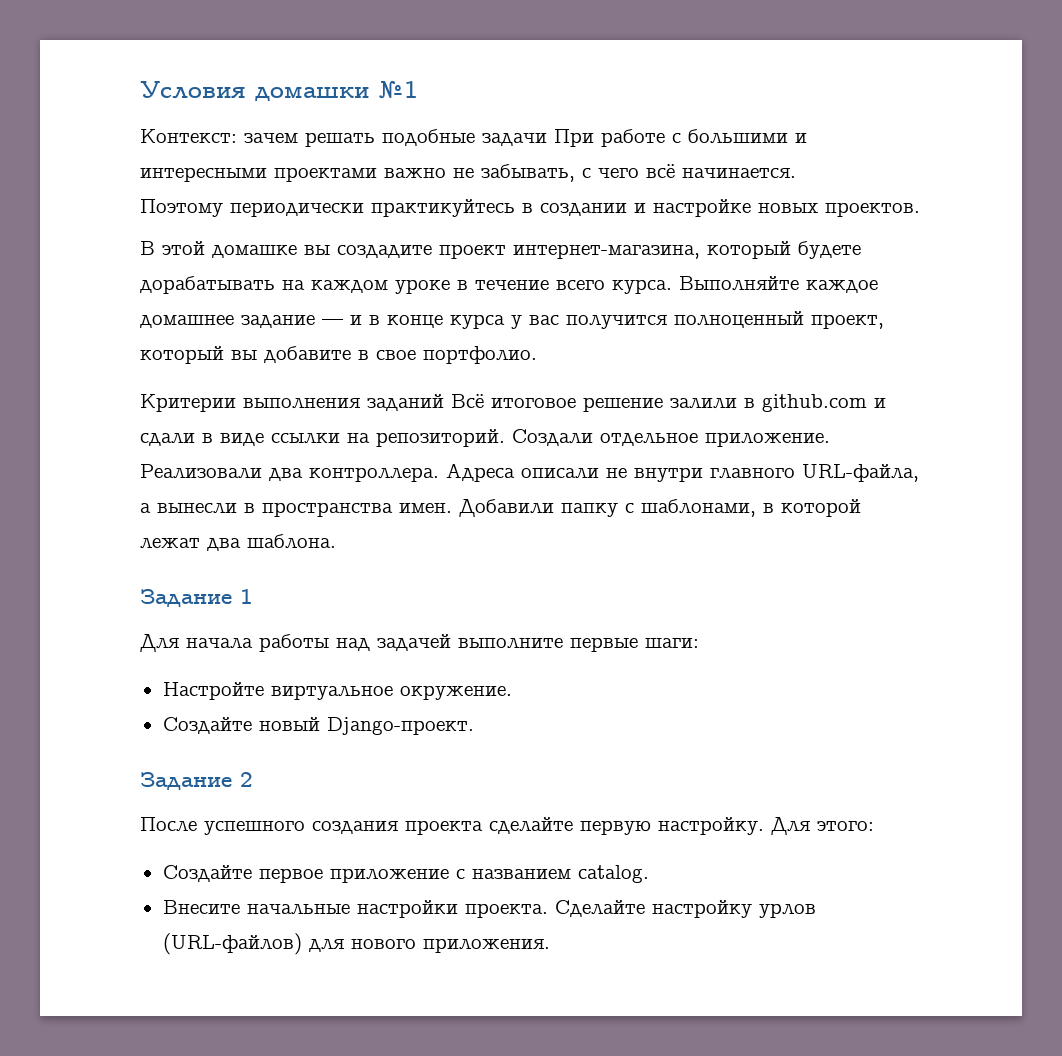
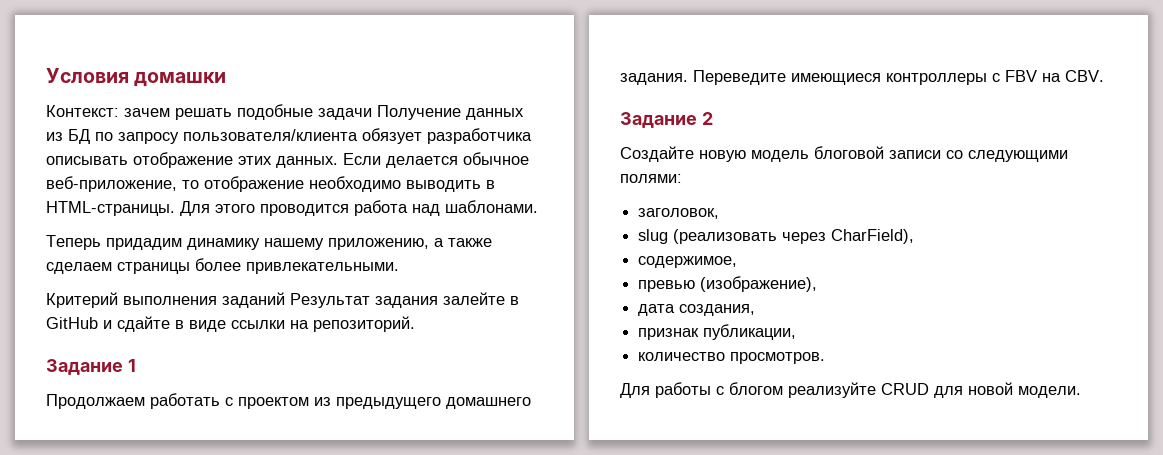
[378,80,418,99] №1 -> (227, 79) none
[554,129,807,147] [140,164,796,182] [140,199,920,217] [140,241,861,259] [140,276,878,294] [140,311,884,329] [140,346,537,364] [140,394,886,412] [140,433,195,446] При работе с большими и интересными проектами важно не забывать, с чего всё начинается. // Поэтому периодически практикуйтесь в создании и настройке новых проектов. // В этой домашке вы создадите проект интернет-магазина, который будете дорабатывать на каждом уроке в течение всего курса. Выполняйте каждое домашнее задание — и в конце курса у вас получится полноценный проект, который вы добавите в свое портфолио. // Критерии выполнения заданий Всё итоговое решение залили в github.com и сдали -> [377,105,524,120] [46,128,532,144] [46,152,529,168] [46,176,495,192] [46,200,538,216] [46,235,492,250] [46,258,399,274] [46,292,519,308] [46,316,170,332] Получение данных из БД по запросу пользователя/клиента обязует разработчика описывать отображение этих данных. Если делается обычное веб-приложение, то отображение необходимо выводить в HTML-страницы. Для этого проводится работа над шаблонами. // Теперь придадим динамику нашему приложению, а также сделаем страницы более привлекательными. // Критерий выполнения заданий Результат задания залейте в GitHub и сдайте
[512,429,830,447] [140,463,919,482] [140,499,861,517] [140,534,336,551] [140,589,253,607] [140,634,699,652] [162,682,512,700] [162,717,474,735] [140,772,253,790] [140,817,874,835] [162,865,649,883] [162,900,816,918] [162,933,550,955] Создали отдельное приложение. Реализовали два контроллера. Адреса описали не внутри главного URL-файла, а вынесли в пространства имен. Добавили папку с шаблонами, в которой лежат два шаблона. // Задание 1 // Для начала работы над задачей выполните первые шаги: // Настройте виртуальное окружение. // Создайте новый Django-проект. // Задание 2 // После успешного создания проекта сделайте первую настройку. Для этого: // Создайте первое приложение с названием catalog. // Внесите начальные настройки проекта. Сделайте настройку урлов (URL-файлов) для нового приложения. -> [46,359,136,375] [46,393,531,409] [620,70,1104,85] [620,112,713,128] [620,146,1068,162] [620,174,682,183] [638,208,720,219] [638,229,915,244] [638,256,738,268] [638,276,818,292] [638,304,756,316] [638,324,797,340] [638,352,826,364] [620,382,1081,398] // Задание 1 // Продолжаем работать с проектом из предыдущего домашнего задания. Переведите имеющиеся контроллеры с FBV на CBV. // Задание 2 // Создайте новую модель блоговой записи со следующими полями: // заголовок, // slug (реализовать через CharField), // содержимое, // превью (изображение), // дата создания, // признак публикации, // количество просмотров. // Для работы с блогом реализуйте CRUD для новой модели.

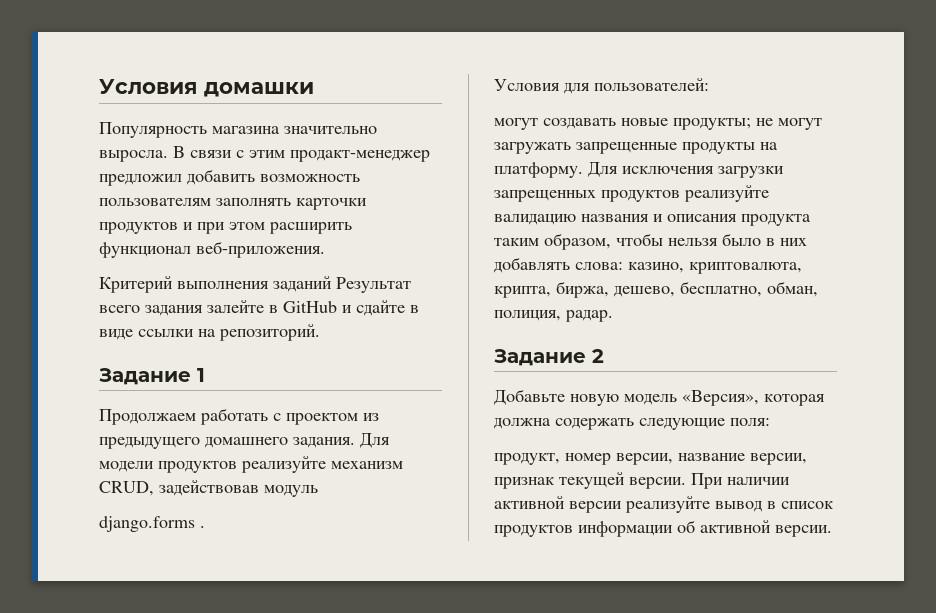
[46,104,524,120] [46,128,532,144] [46,152,529,168] [46,176,495,192] [46,200,538,216] [46,235,492,250] [46,258,399,274] Контекст: зачем решать подобные задачи Получение данных из БД по запросу пользователя/клиента обязует разработчика описывать отображение этих данных. Если делается обычное веб-приложение, то отображение необходимо выводить в HTML-страницы. Для этого проводится работа над шаблонами. // Теперь придадим динамику нашему приложению, а также сделаем страницы более привлекательными. -> [99,122,377,138] [99,146,430,162] [99,169,360,186] [99,198,367,210] [99,222,352,234] [99,241,325,258] Популярность магазина значительно выросла. В связи с этим продакт-менеджер предложил добавить возможность пользователям заполнять карточки продуктов и при этом расширить функционал веб-приложения.
(370, 300) none -> [99,305,140,313] всего
[693,70,1104,85] Переведите имеющиеся контроллеры с FBV на CBV. -> [360,433,390,448] [99,456,403,473] [99,480,318,497] [99,516,205,532] [494,78,709,94] [494,118,822,130] [494,142,778,154] [494,162,784,178] [494,185,769,202] [494,214,811,226] [494,233,807,250] [494,257,802,274] [494,281,818,298] [494,310,613,322] Для модели продуктов реализуйте механизм CRUD, задействовав модуль // django.forms . // Условия для пользователей: // могут создавать новые продукты; не могут загружать запрещенные продукты на платформу. Для исключения загрузки запрещенных продуктов реализуйте валидацию названия и описания продукта таким образом, чтобы нельзя было в них добавлять слова: казино, криптовалюта, крипта, биржа, дешево, бесплатно, обман, полиция, радар.
[620,146,694,162] Создайте -> [494,389,565,405] Добавьте
[814,146,1068,162] [620,174,682,183] [638,208,720,219] [638,229,915,244] [638,256,738,268] [638,276,818,292] [638,304,756,316] [638,324,797,340] [638,352,826,364] [620,382,1081,398] блоговой записи со следующими полями: // заголовок, // slug (реализовать через CharField), // содержимое, // превью (изображение), // дата создания, // признак публикации, // количество просмотров. // Для работы с блогом реализуйте CRUD для новой модели. -> [682,390,825,406] [494,418,770,430] [494,453,807,465] [494,472,790,489] [494,496,833,513] [494,520,832,537] «Версия», которая должна содержать следующие поля: // продукт, номер версии, название версии, признак текущей версии. При наличии активной версии реализуйте вывод в список продуктов информации об активной версии.

